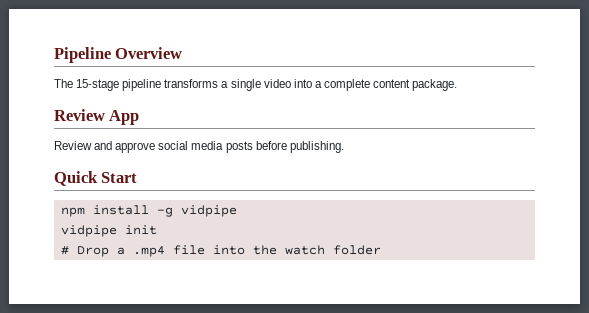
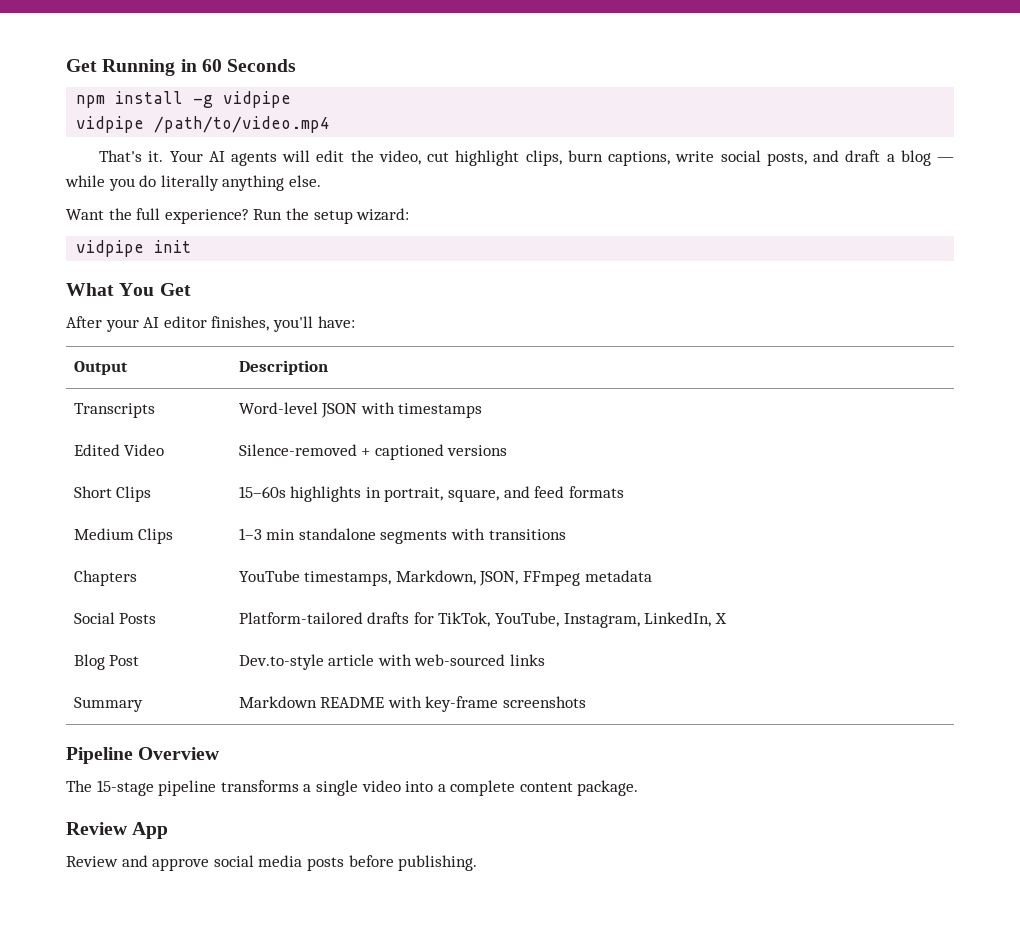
(54, 55) none -> [66,59,297,76] [76,91,292,108] [76,116,331,133] [99,150,954,166] [65,175,321,191] [66,208,410,224] [76,240,192,257] [66,283,191,296] [66,316,355,332] [73,361,128,375] [238,360,328,375] [73,403,155,418] [238,402,483,418] [73,444,165,456] [238,444,508,460] [73,486,152,502] [238,486,624,502] [73,528,174,544] [238,528,566,544] [73,570,137,586] [238,570,652,586] [73,612,157,624] [238,612,727,628] [73,654,140,670] [238,654,546,670] [73,697,143,712] [238,696,587,712] Get Running in 60 Seconds // npm install -g vidpipe // vidpipe /path/to/video.mp4 // That's it. Your AI agents will edit the video, cut highlight clips, burn captions, write social posts, and draft a blog — while you do literally anything else. // Want the full experience? Run the setup wizard: // vidpipe init // What You Get // After your AI editor finishes, you'll have: // Output | Description // Transcripts | Word-level JSON with timestamps // Edited Video | Silence-removed + captioned versions // Short Clips | 15–60s highlights in portrait, square, and feed formats // Medium Clips | 1–3 min standalone segments with transitions // Chapters | YouTube timestamps, Markdown, JSON, FFmpeg metadata // Social Posts | Platform-tailored drafts for TikTok, YouTube, Instagram, LinkedIn, X // Blog Post | Dev.to-style article with web-sourced links // Summary | Markdown README with key-frame screenshots //
[54,171,138,186] [60,205,237,217] [60,225,157,237] [60,245,381,257] // Quick Start // npm install -g vidpipe // vidpipe init // # Drop a .mp4 file into the watch folder -> (478, 863) none

